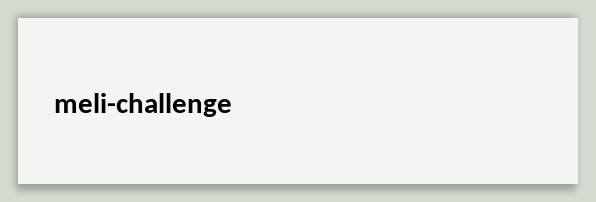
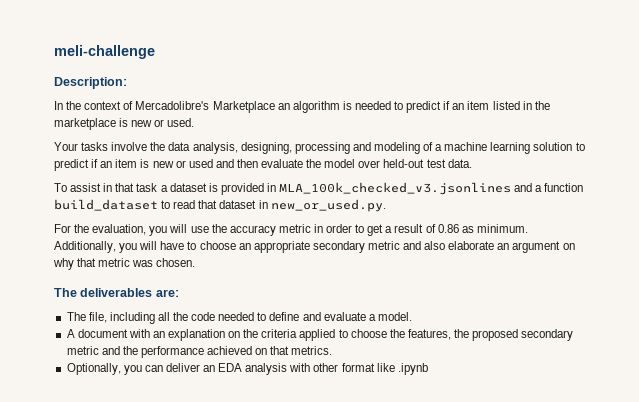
(232, 105) none -> [54,77,127,89] [54,101,550,113] [54,118,195,130] [54,142,585,154] [54,159,472,171] [54,182,584,195] [54,199,386,212] [54,224,528,236] [54,241,575,253] [53,258,196,270] [54,288,179,297] [66,312,412,324] [66,329,574,341] [66,346,333,358] [66,363,428,375] // Description: // In the context of Mercadolibre's Marketplace an algorithm is needed to predict if an item listed in the marketplace is new or used. // Your tasks involve the data analysis, designing, processing and modeling of a machine learning solution to predict if an item is new or used and then evaluate the model over held-out test data. // To assist in that task a dataset is provided in MLA_100k_checked_v3.jsonlines and a function build_dataset to read that dataset in new_or_used.py. // For the evaluation, you will use the accuracy metric in order to get a result of 0.86 as minimum. Additionally, you will have to choose an appropriate secondary metric and also elaborate an argument on why that metric was chosen. // The deliverables are: // The file, including all the code needed to define and evaluate a model. // A document with an explanation on the criteria applied to choose the features, the proposed secondary metric and the performance achieved on that metrics. // Optionally, you can deliver an EDA analysis with other format like .ipynb

